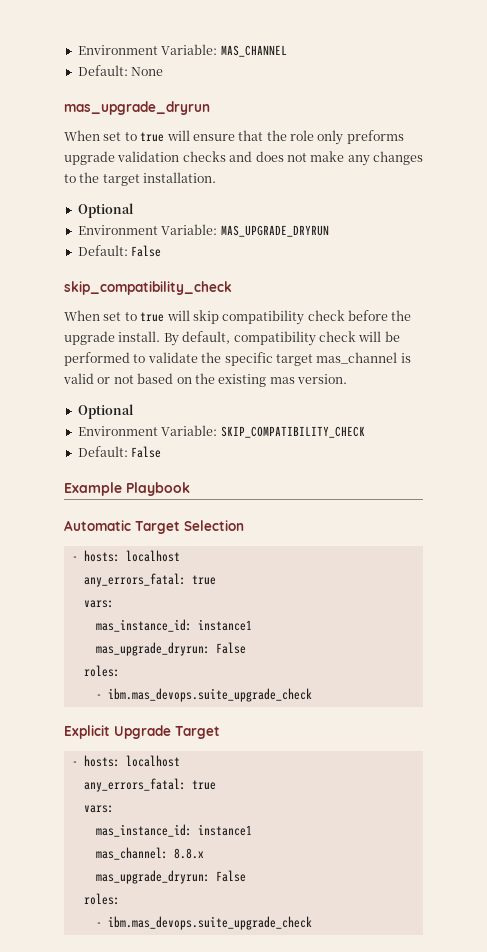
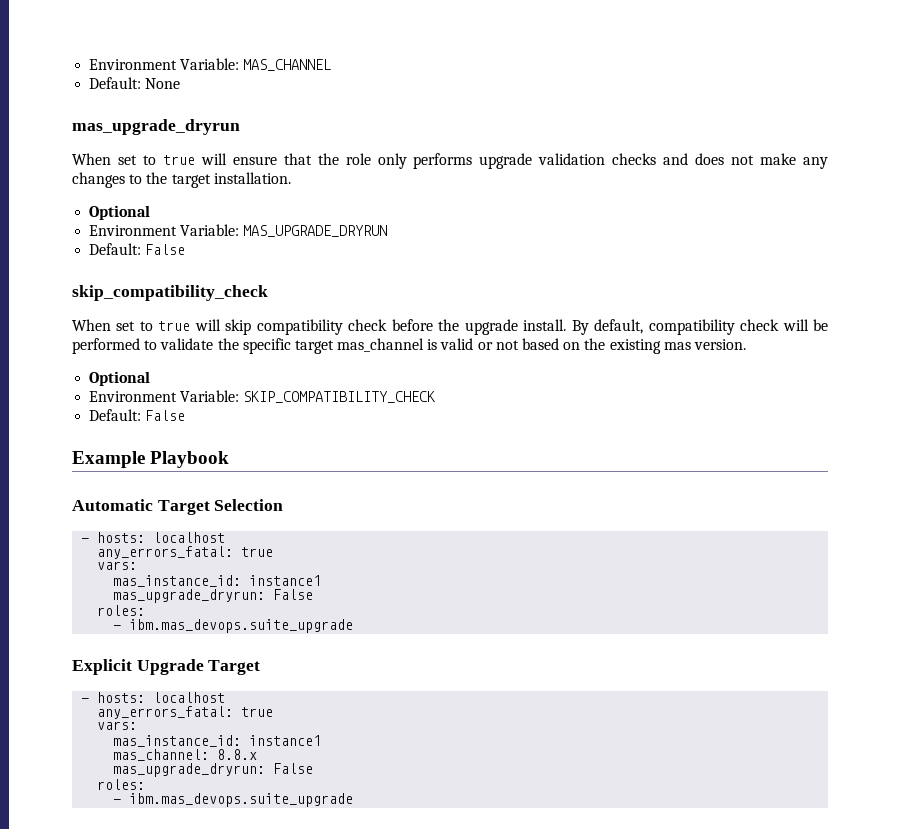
[346,130,404,144] preforms -> [413,153,473,169] performs
[107,688,312,702] ibm.mas_devops.suite_upgrade_check -> [129,619,354,633] ibm.mas_devops.suite_upgrade
[107,916,312,930] ibm.mas_devops.suite_upgrade_check -> [129,793,354,807] ibm.mas_devops.suite_upgrade

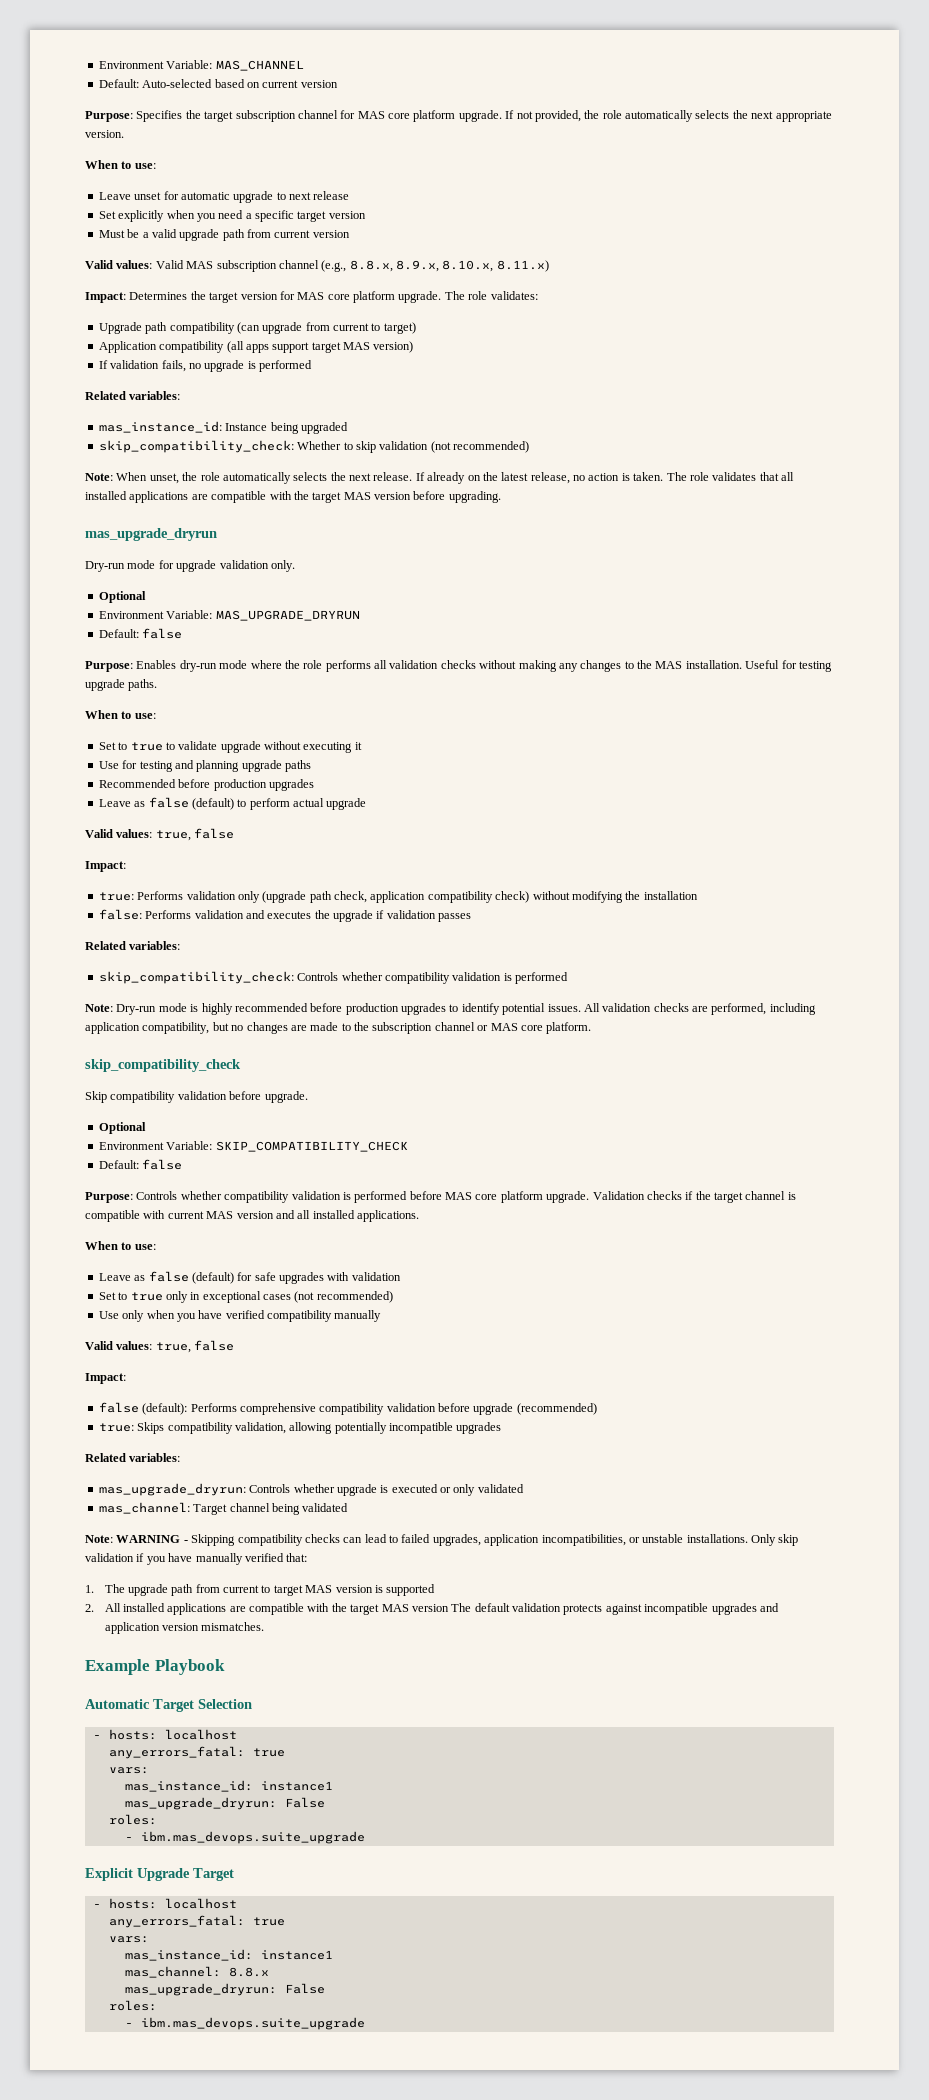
[145,78,181,89] [72,119,240,135] [72,153,829,169] [72,172,291,188] None // mas_upgrade_dryrun // When set to true will ensure that the role only performs upgrade validation checks and does not make any changes to the target installation. -> [142,79,338,88] [85,110,832,122] [85,130,124,138] [85,160,156,169] [98,191,350,203] [98,210,366,222] [98,229,350,241] [85,260,549,272] [85,291,538,303] [98,322,416,334] [98,341,414,353] [98,360,312,372] [85,391,181,400] [98,421,348,434] [98,440,529,453] [85,472,794,484] [85,491,501,503] [85,528,217,541] [85,560,295,572] Auto-selected based on current version // Purpose: Specifies the target subscription channel for MAS core platform upgrade. If not provided, the role automatically selects the next appropriate version. // When to use: // Leave unset for automatic upgrade to next release // Set explicitly when you need a specific target version // Must be a valid upgrade path from current version // Valid values: Valid MAS subscription channel (e.g., 8.8.x, 8.9.x, 8.10.x, 8.11.x) // Impact: Determines the target version for MAS core platform upgrade. The role validates: // Upgrade path compatibility (can upgrade from current to target) // Application compatibility (all apps support target MAS version) // If validation fails, no upgrade is performed // Related variables: // mas_instance_id: Instance being upgraded // skip_compatibility_check: Whether to skip validation (not recommended) // Note: When unset, the role automatically selects the next release. If already on the latest release, no action is taken. The role validates that all installed applications are compatible with the target MAS version before upgrading. // mas_upgrade_dryrun // Dry-run mode for upgrade validation only.
[145,244,186,255] [72,285,268,301] [72,319,829,335] [72,338,746,354] False // skip_compatibility_check // When set to true will skip compatibility check before the upgrade install. By default, compatibility check will be performed to validate the specific target mas_channel is valid or not based on the existing mas version. -> [142,628,183,639] [85,660,832,672] [85,679,158,691] [85,710,156,719] [98,741,362,753] [98,760,311,772] [98,779,314,791] [98,797,367,810] [85,828,235,841] [85,861,126,872] [98,891,698,903] [98,909,472,922] [85,941,181,950] [98,971,568,984] [85,1003,816,1015] [85,1022,592,1034] [85,1059,241,1072] [85,1091,308,1103] false // Purpose: Enables dry-run mode where the role performs all validation checks without making any changes to the MAS installation. Useful for testing upgrade paths. // When to use: // Set to true to validate upgrade without executing it // Use for testing and planning upgrade paths // Recommended before production upgrades // Leave as false (default) to perform actual upgrade // Valid values: true, false // Impact: // true: Performs validation only (upgrade path check, application compatibility check) without modifying the installation // false: Performs validation and executes the upgrade if validation passes // Related variables: // skip_compatibility_check: Controls whether compatibility validation is performed // Note: Dry-run mode is highly recommended before production upgrades to identify potential issues. All validation checks are performed, including application compatibility, but no changes are made to the subscription channel or MAS core platform. // skip_compatibility_check // Skip compatibility validation before upgrade.
[145,410,186,421] False -> [142,1159,183,1170] [85,1191,796,1203] [85,1210,419,1222] [85,1241,156,1250] [98,1271,401,1284] [98,1291,393,1303] [98,1310,382,1322] [85,1340,235,1353] [85,1373,126,1384] [98,1402,597,1415] [98,1422,502,1434] [85,1453,181,1462] [98,1483,524,1496] [98,1502,349,1515] [85,1534,799,1546] [85,1553,308,1565] [85,1584,436,1596] [85,1603,779,1615] [104,1622,265,1634] false // Purpose: Controls whether compatibility validation is performed before MAS core platform upgrade. Validation checks if the target channel is compatible with current MAS version and all installed applications. // When to use: // Leave as false (default) for safe upgrades with validation // Set to true only in exceptional cases (not recommended) // Use only when you have verified compatibility manually // Valid values: true, false // Impact: // false (default): Performs comprehensive compatibility validation before upgrade (recommended) // true: Skips compatibility validation, allowing potentially incompatible upgrades // Related variables: // mas_upgrade_dryrun: Controls whether upgrade is executed or only validated // mas_channel: Target channel being validated // Note: WARNING - Skipping compatibility checks can lead to failed upgrades, application incompatibilities, or unstable installations. Only skip validation if you have manually verified that: // 1. The upgrade path from current to target MAS version is supported // 2. All installed applications are compatible with the target MAS version The default validation protects against incompatible upgrades and application version mismatches.

